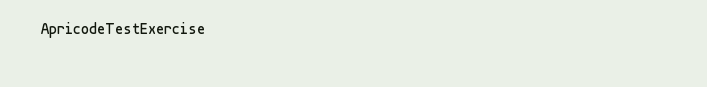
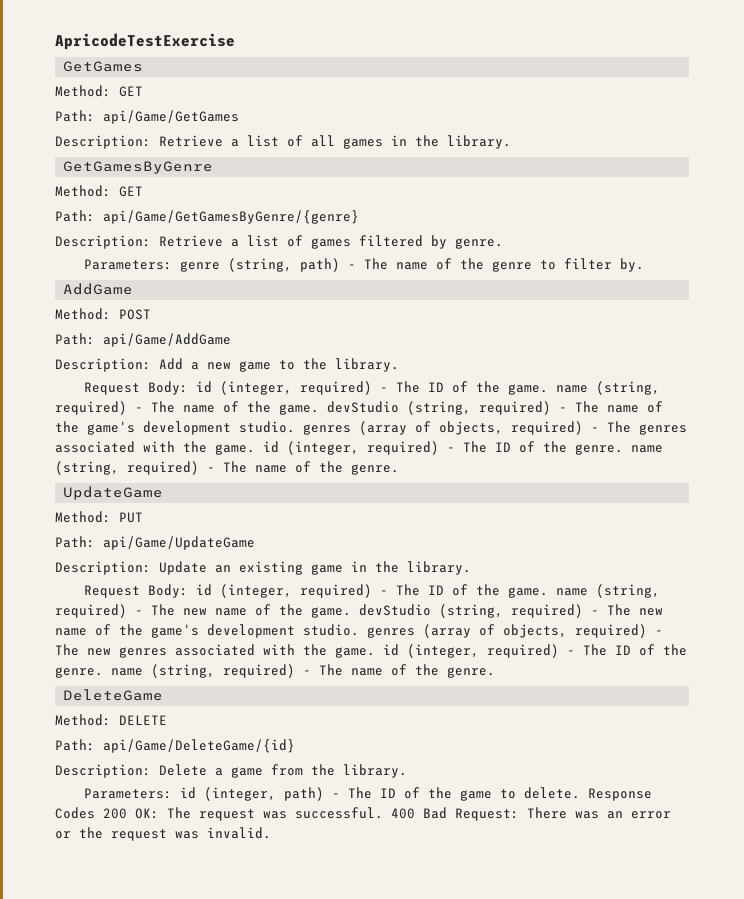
(205, 30) none -> [63,61,144,72] [55,85,143,97] [55,110,239,124] [55,135,511,149] [63,161,214,174] [55,185,143,197] [55,210,359,224] [55,235,503,249] [83,258,644,272] [63,283,134,295] [55,308,151,320] [55,333,231,347] [55,358,399,372] [83,381,660,395] [55,401,663,415] [55,421,687,435] [55,441,663,455] [55,461,399,475] [63,486,164,500] [55,511,143,523] [55,536,255,550] [55,561,471,575] [83,584,660,598] [55,604,663,618] [55,624,663,638] [55,644,687,658] [55,664,495,678] [63,689,164,701] [55,714,167,726] [55,739,295,753] [55,764,407,778] [83,787,652,801] [55,807,671,821] [55,827,271,841] // GetGames // Method: GET // Path: api/Game/GetGames // Description: Retrieve a list of all games in the library. // GetGamesByGenre // Method: GET // Path: api/Game/GetGamesByGenre/{genre} // Description: Retrieve a list of games filtered by genre. // Parameters: genre (string, path) - The name of the genre to filter by. // AddGame // Method: POST // Path: api/Game/AddGame // Description: Add a new game to the library. // Request Body: id (integer, required) - The ID of the game. name (string, required) - The name of the game. devStudio (string, required) - The name of the game's development studio. genres (array of objects, required) - The genres associated with the game. id (integer, required) - The ID of the genre. name (string, required) - The name of the genre. // UpdateGame // Method: PUT // Path: api/Game/UpdateGame // Description: Update an existing game in the library. // Request Body: id (integer, required) - The ID of the game. name (string, required) - The new name of the game. devStudio (string, required) - The new name of the game's development studio. genres (array of objects, required) - The new genres associated with the game. id (integer, required) - The ID of the genre. name (string, required) - The name of the genre. // DeleteGame // Method: DELETE // Path: api/Game/DeleteGame/{id} // Description: Delete a game from the library. // Parameters: id (integer, path) - The ID of the game to delete. Response Codes 200 OK: The request was successful. 400 Bad Request: There was an error or the request was invalid.

